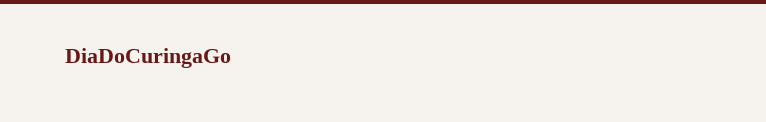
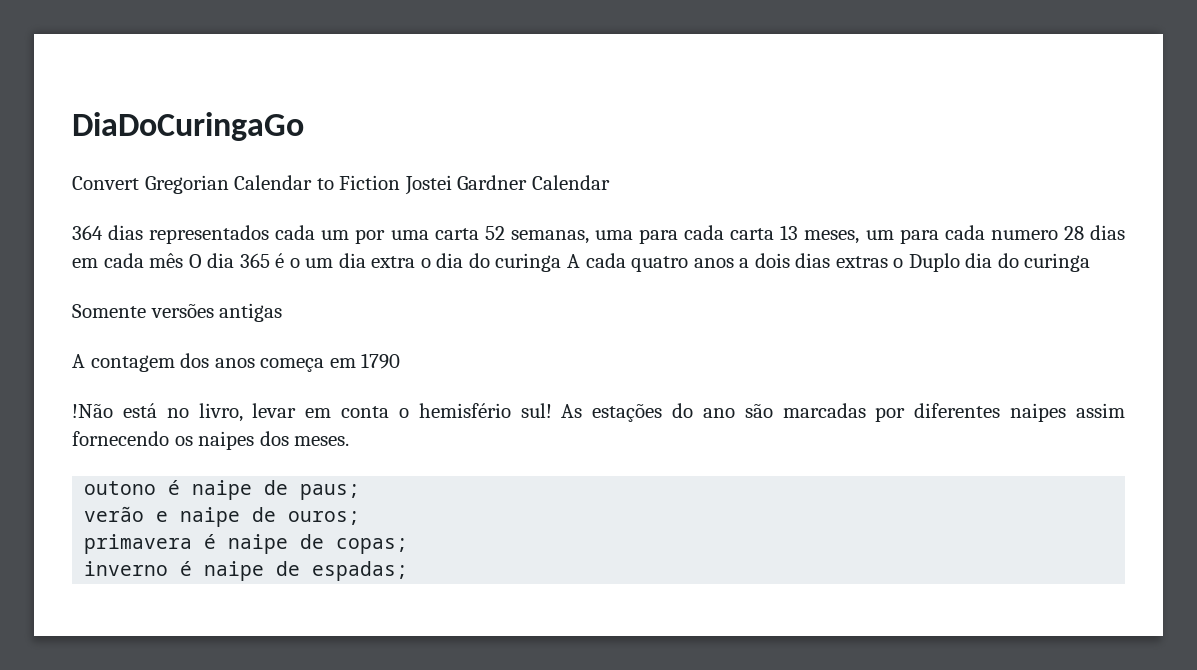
(231, 58) none -> [72,175,610,195] [72,225,1125,244] [72,253,1091,272] [72,303,283,322] [72,353,401,372] [72,403,1126,422] [72,431,350,450] [84,480,361,500] [84,506,361,527] [84,534,409,554] [84,561,409,581] // Convert Gregorian Calendar to Fiction Jostei Gardner Calendar // 364 dias representados cada um por uma carta 52 semanas, uma para cada carta 13 meses, um para cada numero 28 dias em cada mês O dia 365 é o um dia extra o dia do curinga A cada quatro anos a dois dias extras o Duplo dia do curinga // Somente versões antigas // A contagem dos anos começa em 1790 // !Não está no livro, levar em conta o hemisfério sul! As estações do ano são marcadas por diferentes naipes assim fornecendo os naipes dos meses. // outono é naipe de paus; // verão e naipe de ouros; // primavera é naipe de copas; // inverno é naipe de espadas;

